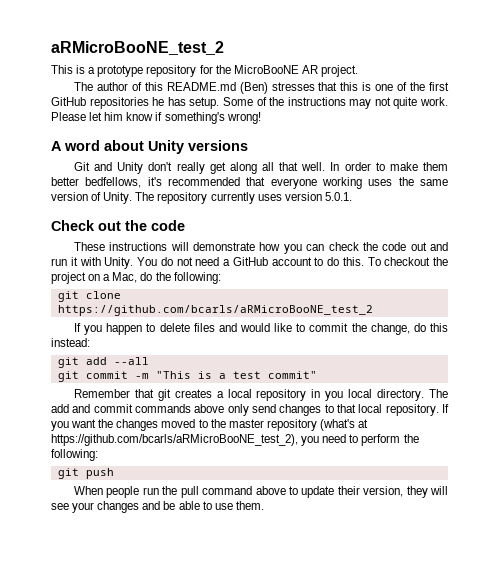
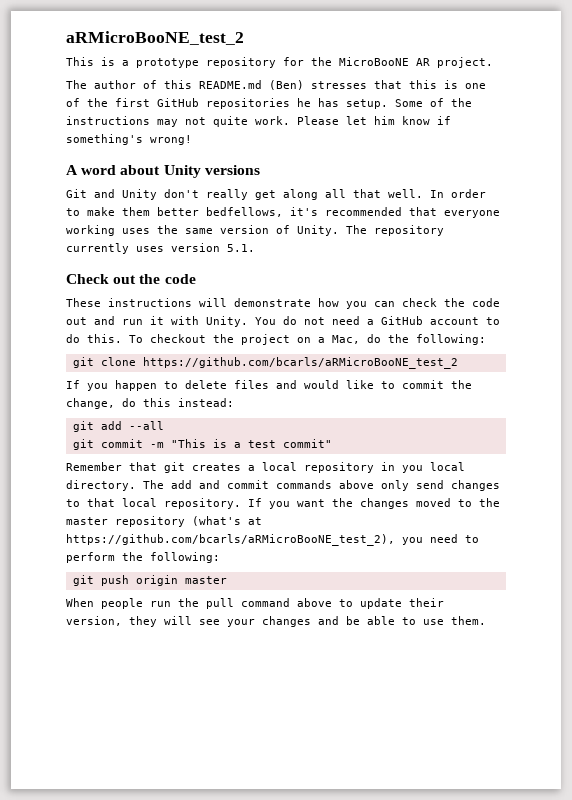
[324,192,352,201] 5.0.1. -> [227,244,255,252] 5.1.
(114, 473) none -> [135,575,227,586] origin master

